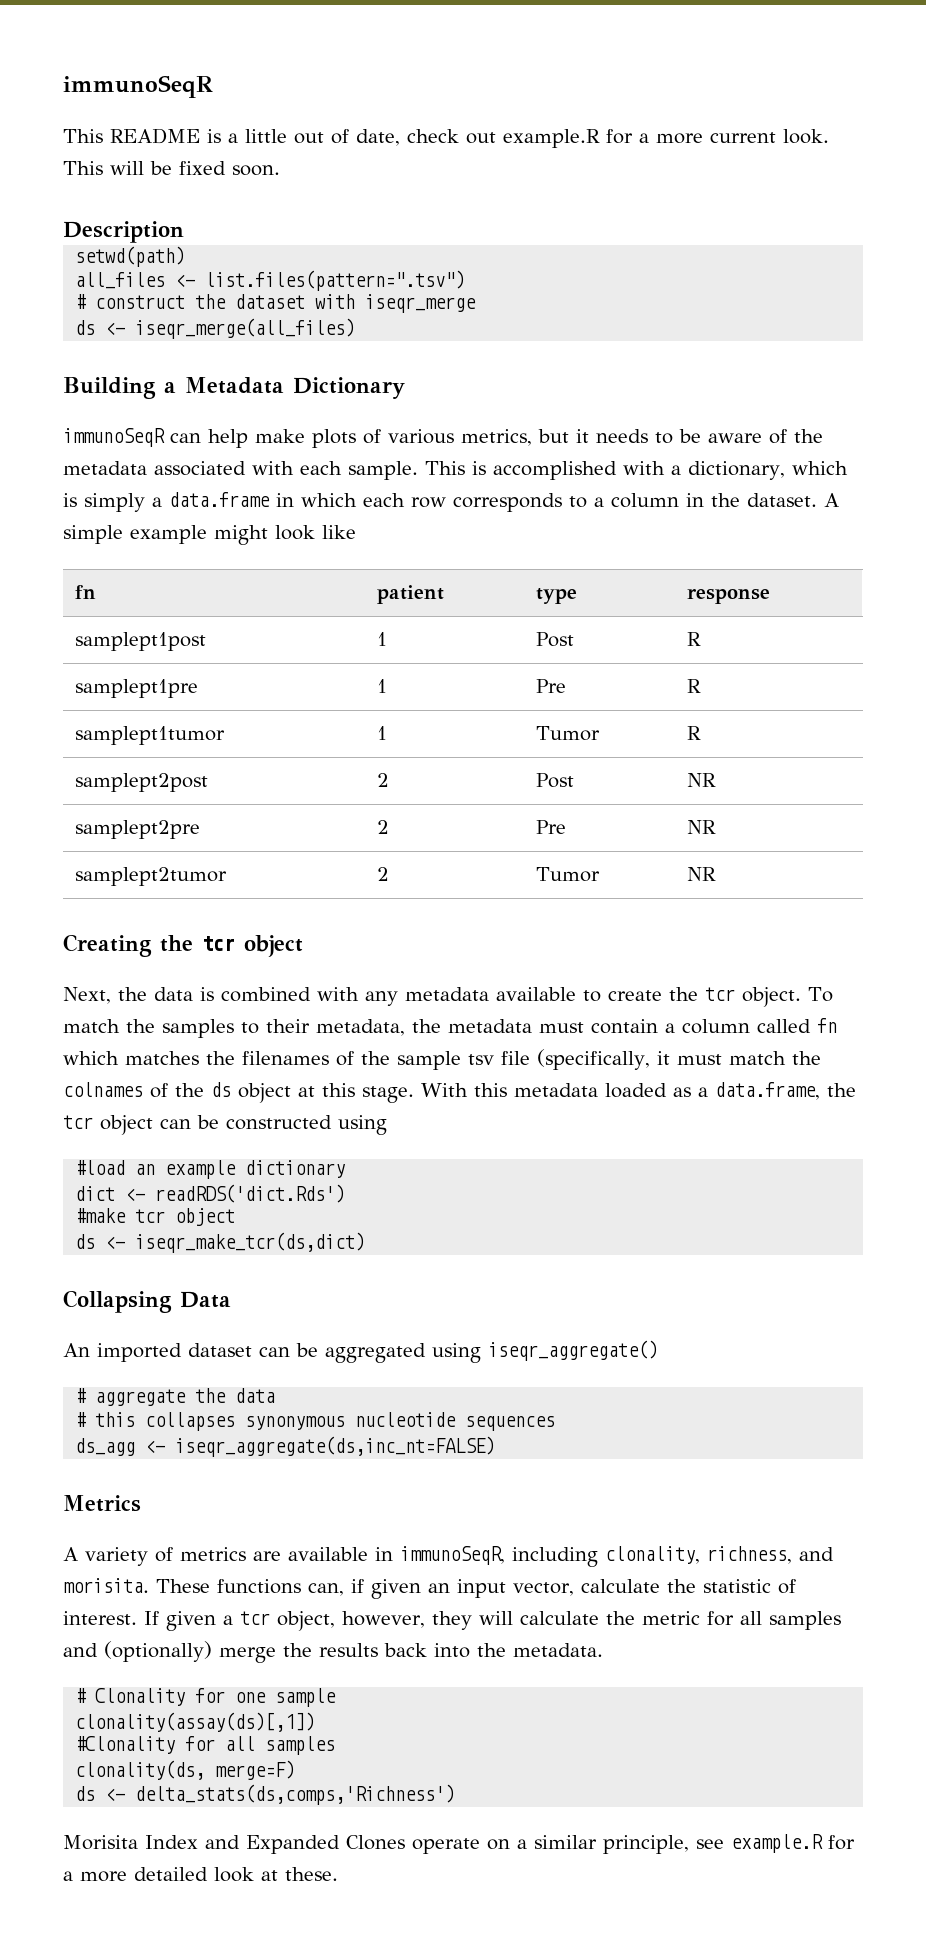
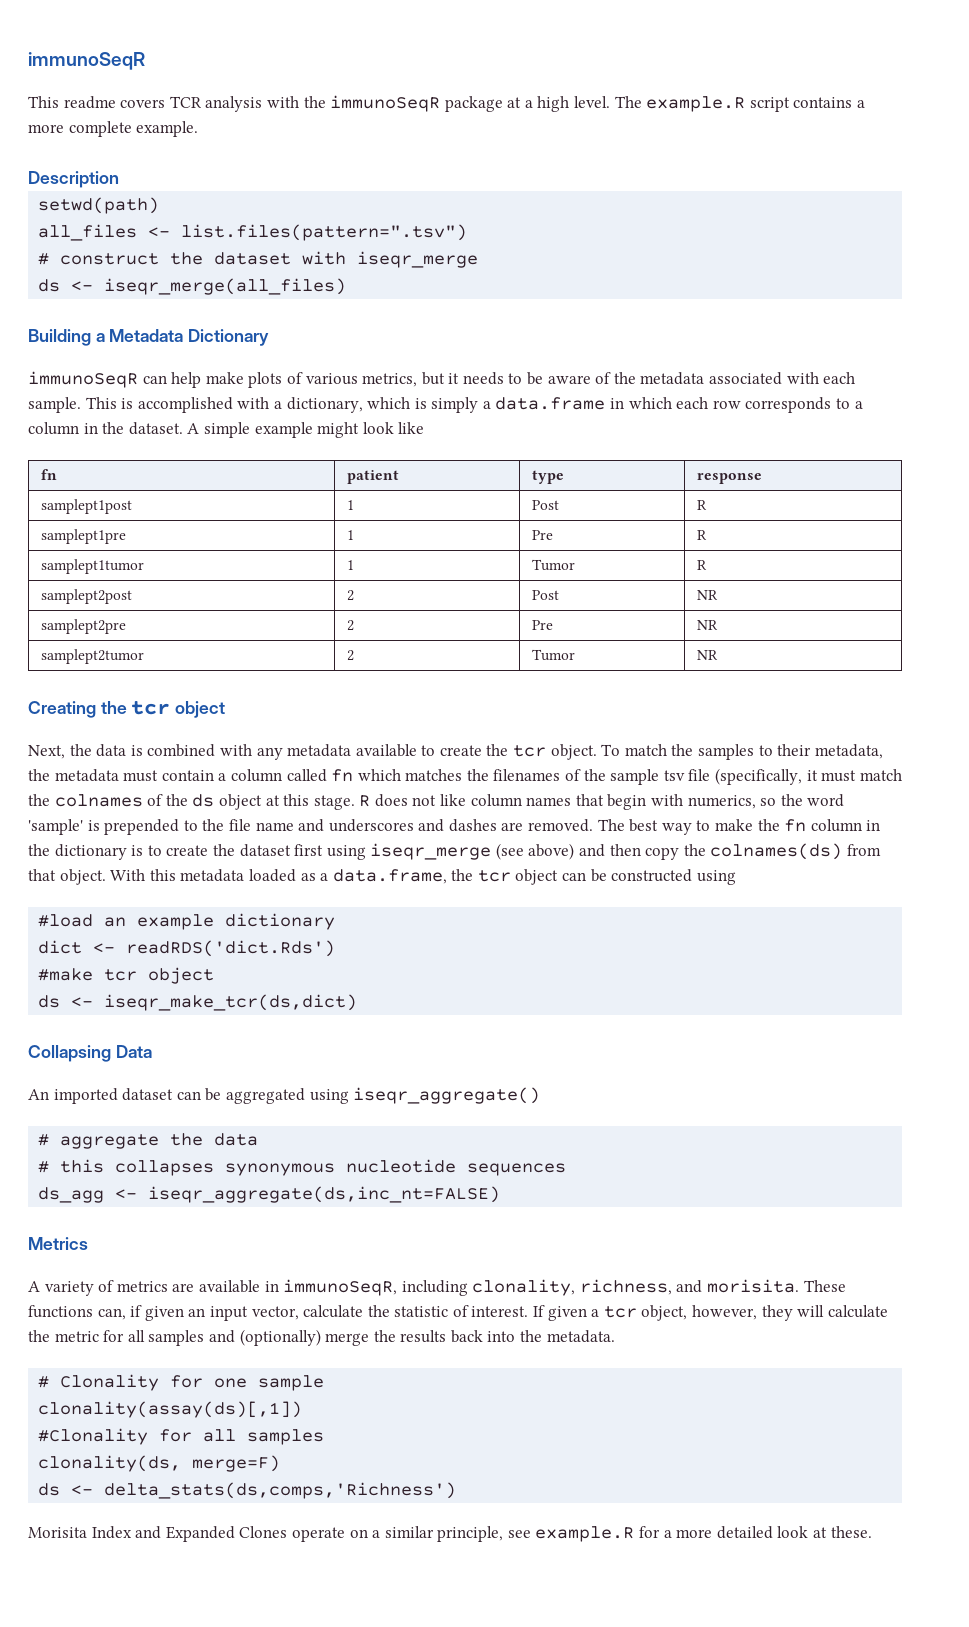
[110,128,829,148] [63,161,280,176] README is a little out of date, check out example.R for a more current look. This will be fixed soon. -> [63,95,866,112] [28,121,199,137] readme covers TCR analysis with the immunoSeqR package at a high level. The example.R script contains a more complete example.
(414, 1094) none -> [359,794,845,810] [28,819,881,835] [28,843,882,860] [28,869,106,885] R does not like column names that begin with numerics, so the word 'sample' is prepended to the file name and underscores and dashes are removed. The best way to make the fn column in the dictionary is to create the dataset first using iseqr_merge (see above) and then copy the colnames(ds) from that object.

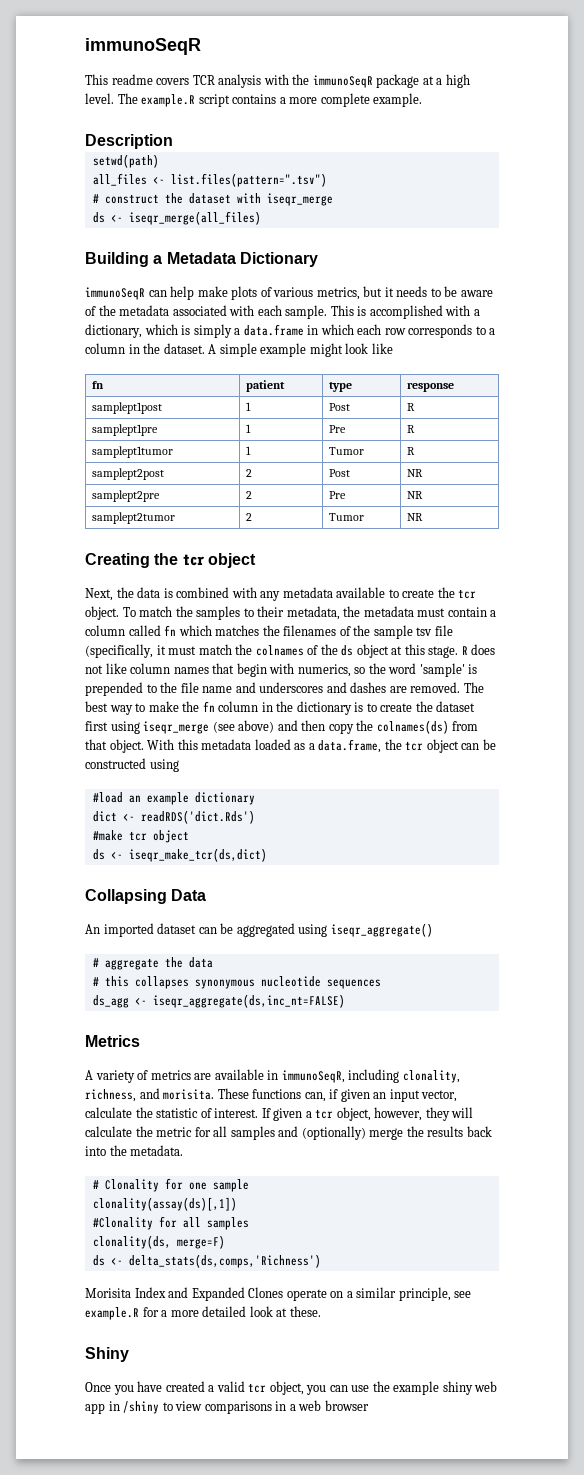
(872, 1532) none -> [85,1347,129,1362] [85,1381,498,1395] [85,1400,369,1414] // Shiny // Once you have created a valid tcr object, you can use the example shiny web app in /shiny to view comparisons in a web browser

